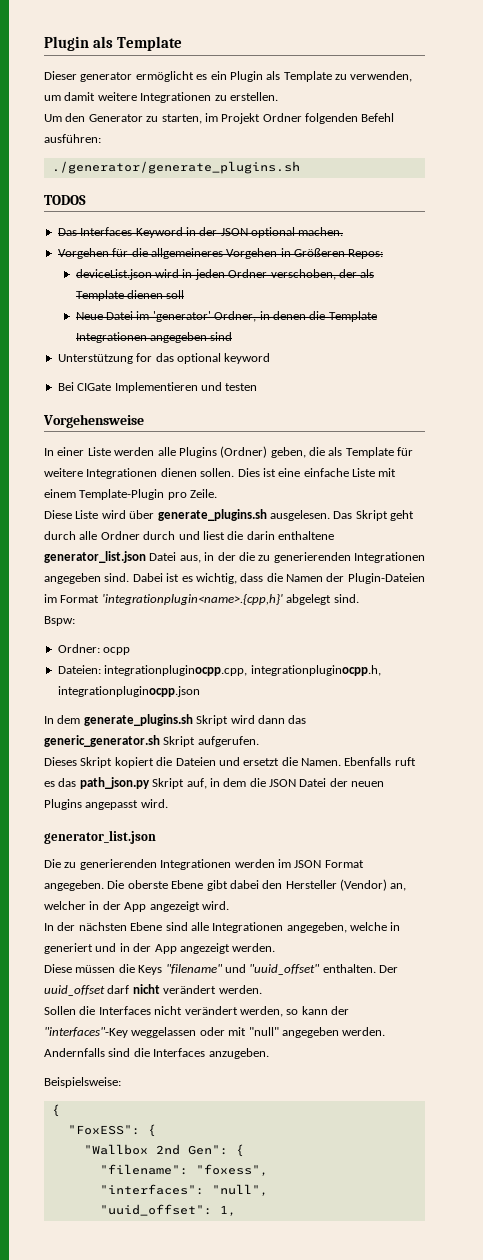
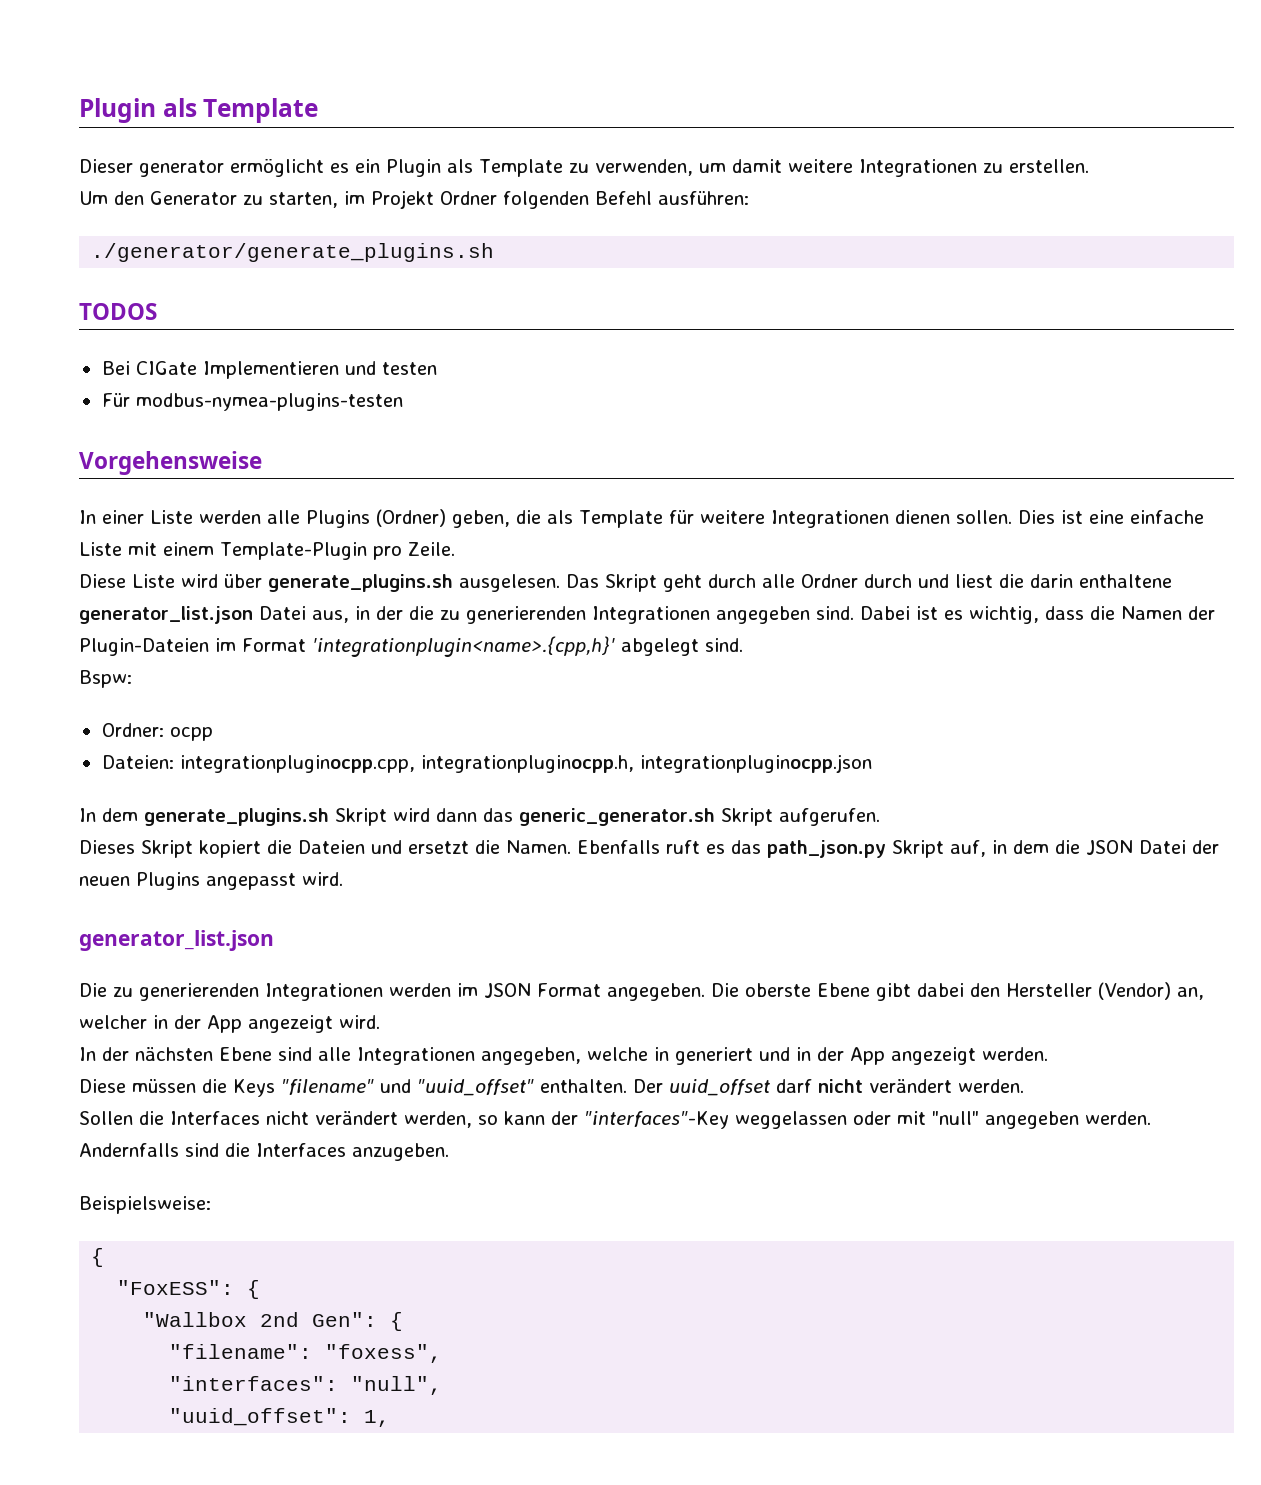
[57,227,344,238] [57,248,384,259] [75,269,375,280] [75,290,185,301] [75,311,377,322] [75,332,233,343] [57,353,271,364] // Das Interfaces Keyword in der JSON optional machen. // Vorgehen für die allgemeineres Vorgehen in Größeren Repos: // deviceList.json wird in jeden Ordner verschoben, der als Template dienen soll // Neue Datei im 'generator' Ordner, in denen die Template Integrationen angegeben sind // Unterstützung for das optional keyword -> (157, 311) none
(258, 387) none -> [101,393,403,411] // Für modbus-nymea-plugins-testen

